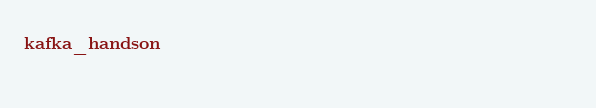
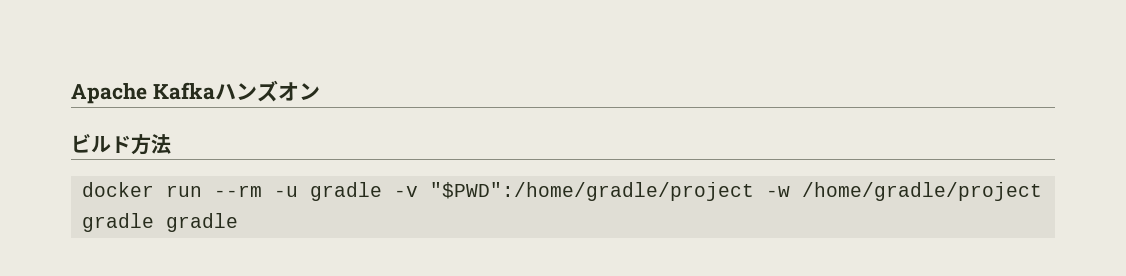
[24,37,161,55] kafka_handson -> [71,80,320,104] [71,134,171,155] [81,182,1042,201] [81,213,238,232] Apache Kafkaハンズオン // ビルド方法 // docker run --rm -u gradle -v "$PWD":/home/gradle/project -w /home/gradle/project gradle gradle

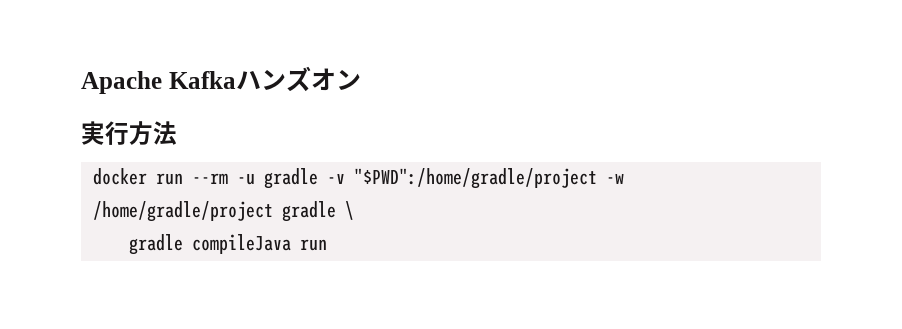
[71,134,131,153] ビルド -> [81,121,129,145] 実行
[165,213,238,232] gradle -> [345,201,355,220] [129,234,328,255] \ // gradle compileJava run

